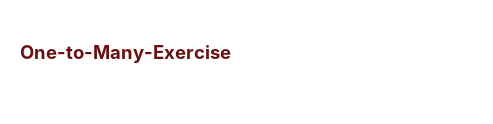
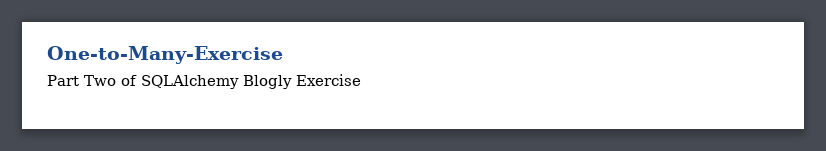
(231, 54) none -> [47,74,361,89] // Part Two of SQLAlchemy Blogly Exercise

